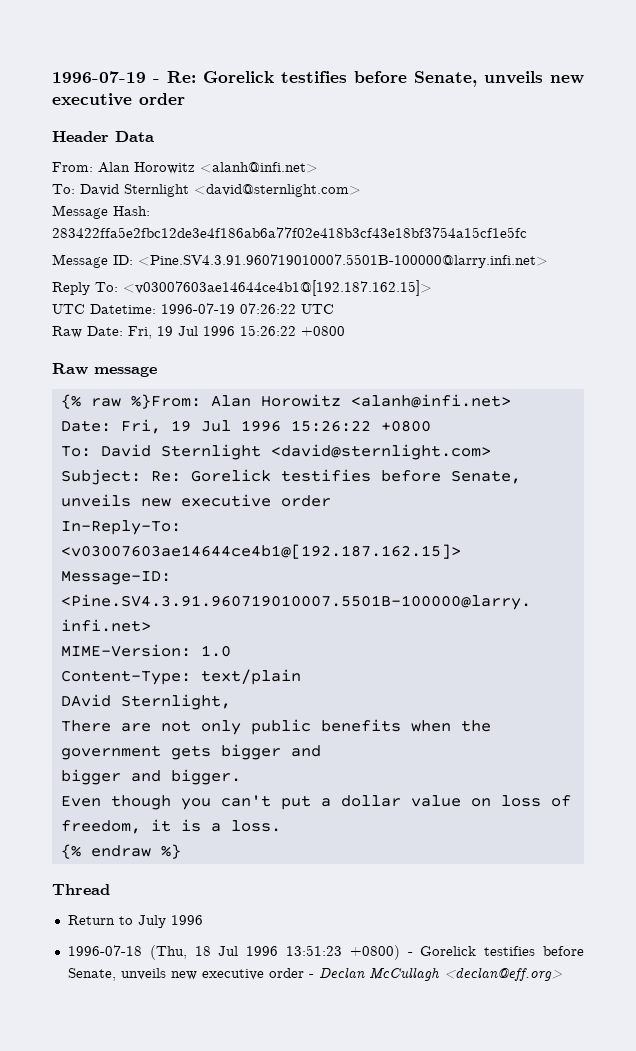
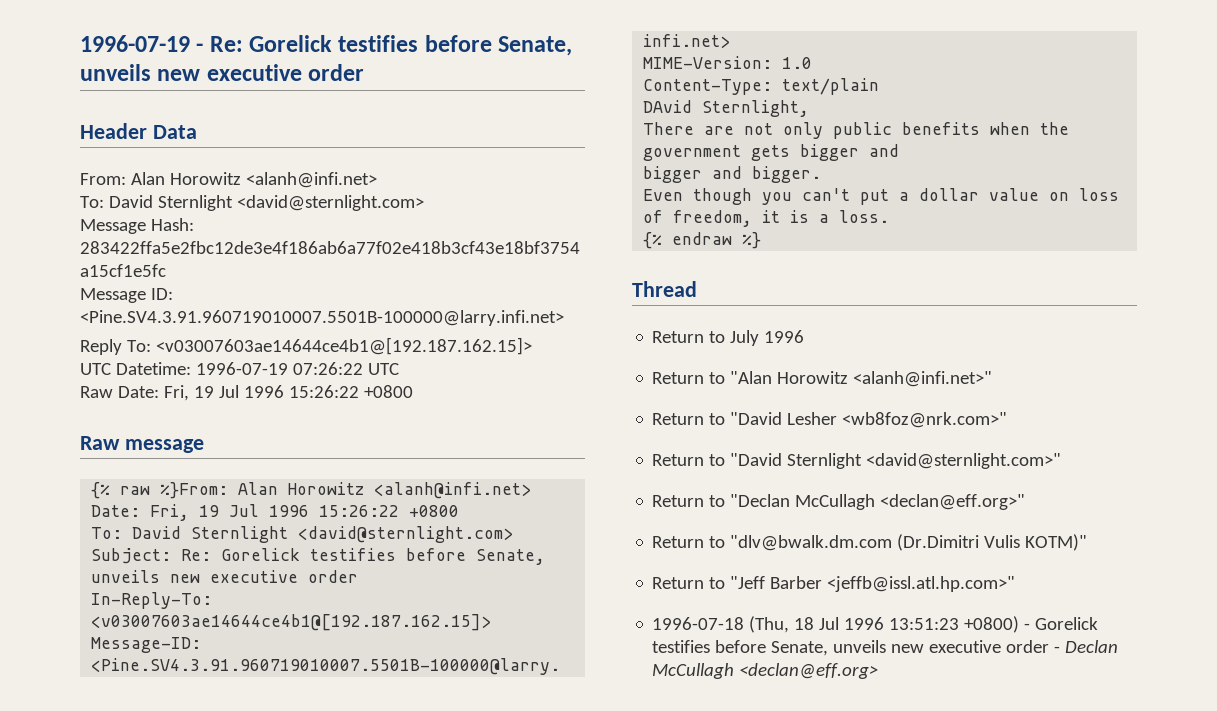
(203, 920) none -> [652,371,993,387] [652,412,1008,428] [652,453,1062,469] [652,494,1026,510] [652,534,1088,551] [652,576,1016,592] // Return to "Alan Horowitz <alanh@infi.net>" // Return to "David Lesher <wb8foz@nrk.com>" // Return to "David Sternlight <david@sternlight.com>" // Return to "Declan McCullagh <declan@eff.org>" // Return to "dlv@bwalk.dm.com (Dr.Dimitri Vulis KOTM)" // Return to "Jeff Barber <jeffb@issl.atl.hp.com>"

